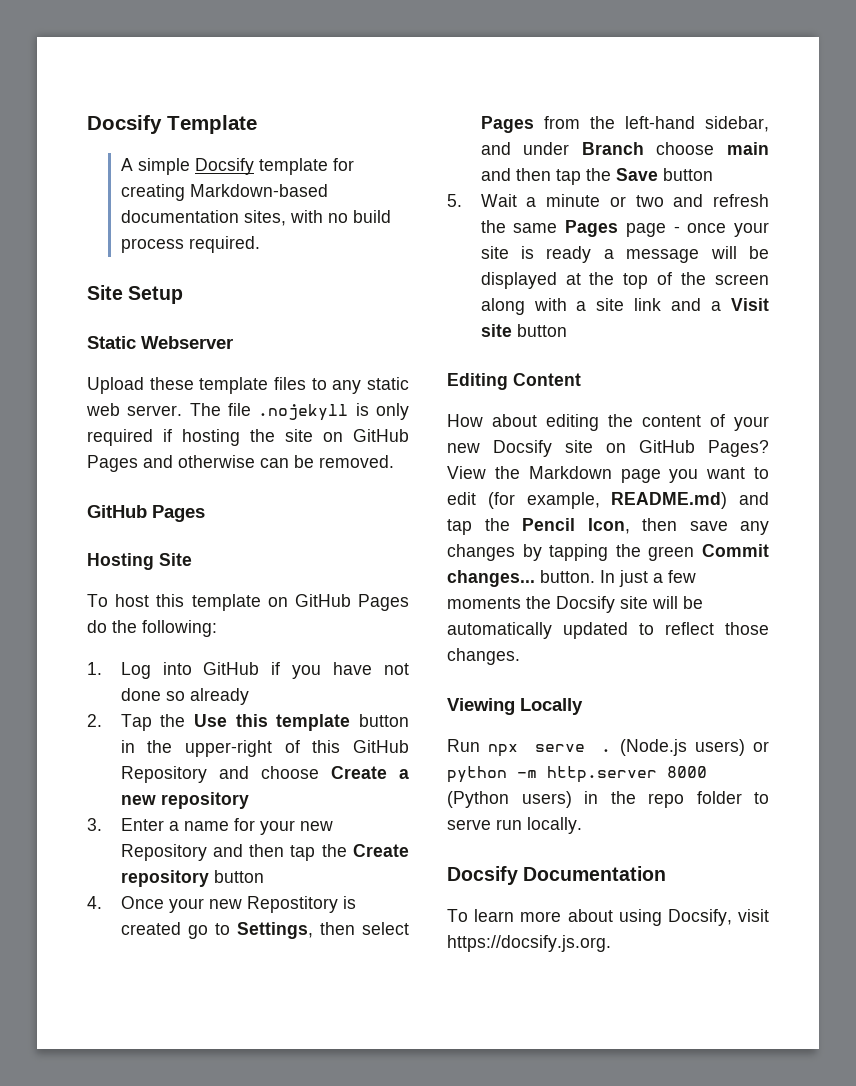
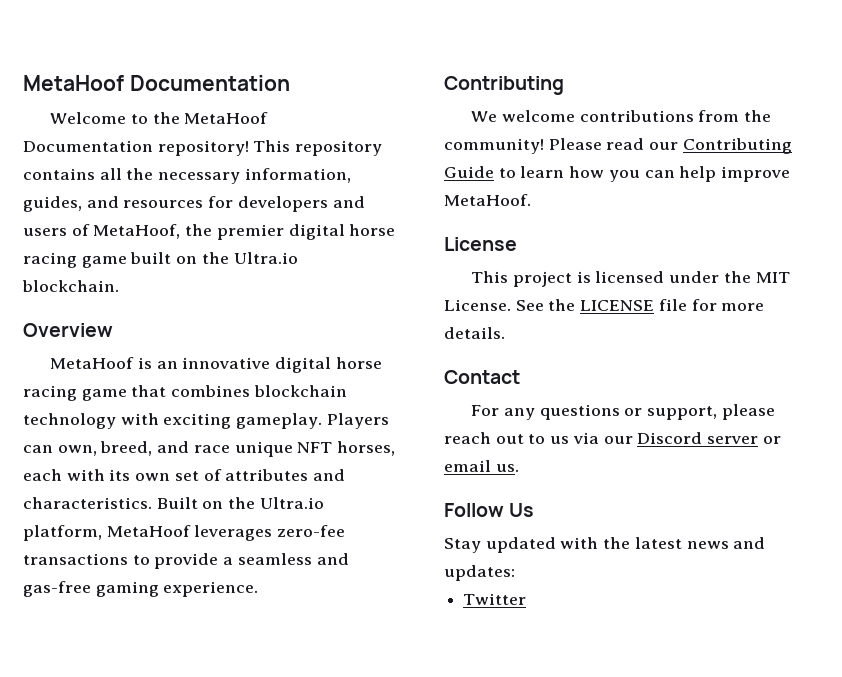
[87,115,257,134] [120,158,354,175] [120,184,328,201] [120,210,391,226] [120,236,260,253] [87,285,184,304] [87,336,233,349] [87,377,409,394] [86,403,409,421] [87,429,409,446] [87,455,394,472] [87,505,205,522] [87,553,192,570] [87,594,409,611] [87,620,217,637] [87,662,409,679] [120,688,249,705] [87,714,409,731] [120,740,409,757] [120,766,410,783] [120,792,249,809] [87,818,333,835] [120,844,409,861] [120,870,264,887] [87,896,356,913] [120,922,409,939] [480,116,769,133] [480,142,769,155] [480,168,713,185] [447,194,769,207] [480,220,769,237] [480,246,769,263] [480,272,769,289] [480,298,769,315] [480,324,567,337] [447,373,581,390] [447,414,769,431] [447,440,769,457] [447,466,769,483] [447,492,769,509] [447,518,769,535] [447,544,769,561] [447,570,696,587] [447,596,703,613] [447,622,769,639] [447,648,520,665] [447,698,583,715] [447,739,769,757] [447,766,707,783] [447,791,769,808] [447,817,582,834] [447,866,667,885] [447,909,769,926] [447,935,611,952] Docsify Template // A simple Docsify template for creating Markdown-based documentation sites, with no build process required. // Site Setup // Static Webserver // Upload these template files to any static web server. The file .nojekyll is only required if hosting the site on GitHub Pages and otherwise can be removed. // GitHub Pages // Hosting Site // To host this template on GitHub Pages do the following: // 1. Log into GitHub if you have not done so already // 2. Tap the Use this template button in the upper-right of this GitHub Repository and choose Create a new repository // 3. Enter a name for your new Repository and then tap the Create repository button // 4. Once your new Repostitory is created go to Settings, then select Pages from the left-hand sidebar, and under Branch choose main and then tap the Save button // 5. Wait a minute or two and refresh the same Pages page - once your site is ready a message will be displayed at the top of the screen along with a site link and a Visit site button // Editing Content // How about editing the content of your new Docsify site on GitHub Pages? View the Markdown page you want to edit (for example, README.md) and tap the Pencil Icon, then save any changes by tapping the green Commit changes... button. In just a few moments the Docsify site will be automatically updated to reflect those changes. // Viewing Locally // Run npx serve . (Node.js users) or python -m http.server 8000 (Python users) in the repo folder to serve run locally. // Docsify Documentation // To learn more about using Docsify, visit https://docsify.js.org. -> [23,75,290,91] [50,112,269,124] [23,140,383,156] [23,168,351,184] [23,196,365,212] [23,224,396,240] [23,252,298,268] [22,280,119,292] [23,323,113,337] [50,357,382,373] [23,385,347,401] [23,413,389,429] [23,441,396,457] [23,469,346,481] [23,497,324,509] [23,525,346,541] [23,553,349,569] [23,581,259,597] [444,76,564,95] [471,110,772,122] [444,138,792,154] [444,166,791,182] [444,194,531,206] [444,237,517,251] [471,271,790,287] [444,299,765,311] [444,327,505,339] [444,370,520,384] [471,404,775,420] [444,432,781,444] [444,460,519,472] [444,503,535,517] [444,537,766,553] [444,565,515,581] [463,593,527,605] MetaHoof Documentation // Welcome to the MetaHoof Documentation repository! This repository contains all the necessary information, guides, and resources for developers and users of MetaHoof, the premier digital horse racing game built on the Ultra.io blockchain. // Overview // MetaHoof is an innovative digital horse racing game that combines blockchain technology with exciting gameplay. Players can own, breed, and race unique NFT horses, each with its own set of attributes and characteristics. Built on the Ultra.io platform, MetaHoof leverages zero-fee transactions to provide a seamless and gas-free gaming experience. // Contributing // We welcome contributions from the community! Please read our Contributing Guide to learn how you can help improve MetaHoof. // License // This project is licensed under the MIT License. See the LICENSE file for more details. // Contact // For any questions or support, please reach out to us via our Discord server or email us. // Follow Us // Stay updated with the latest news and updates: // Twitter

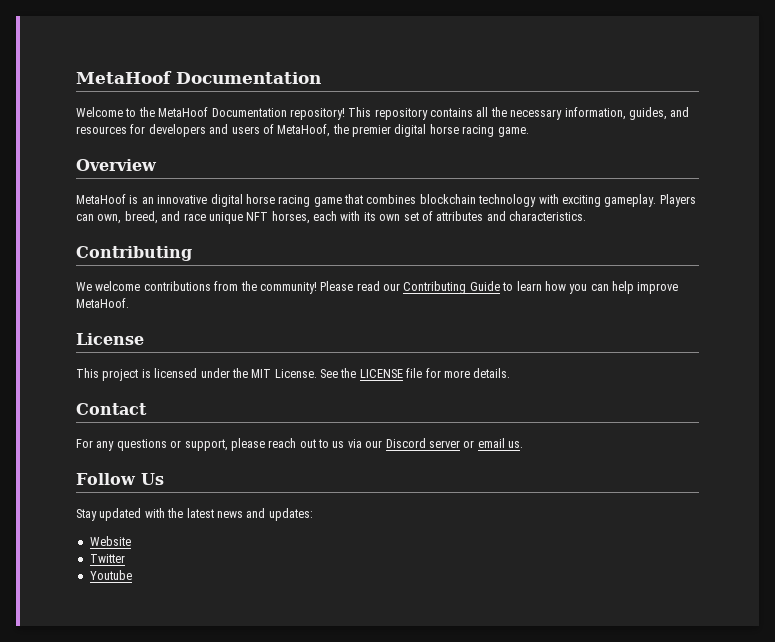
[81,252,298,268] [22,280,119,292] game built on the Ultra.io blockchain. -> [497,127,529,137] game.
[156,497,324,509] [23,525,346,541] [23,553,349,569] [23,581,259,597] Built on the Ultra.io platform, MetaHoof leverages zero-fee transactions to provide a seamless and gas-free gaming experience. -> (586, 216) none
(515, 573) none -> [89,536,131,546] // Website
(527, 599) none -> [89,570,132,580] // Youtube

